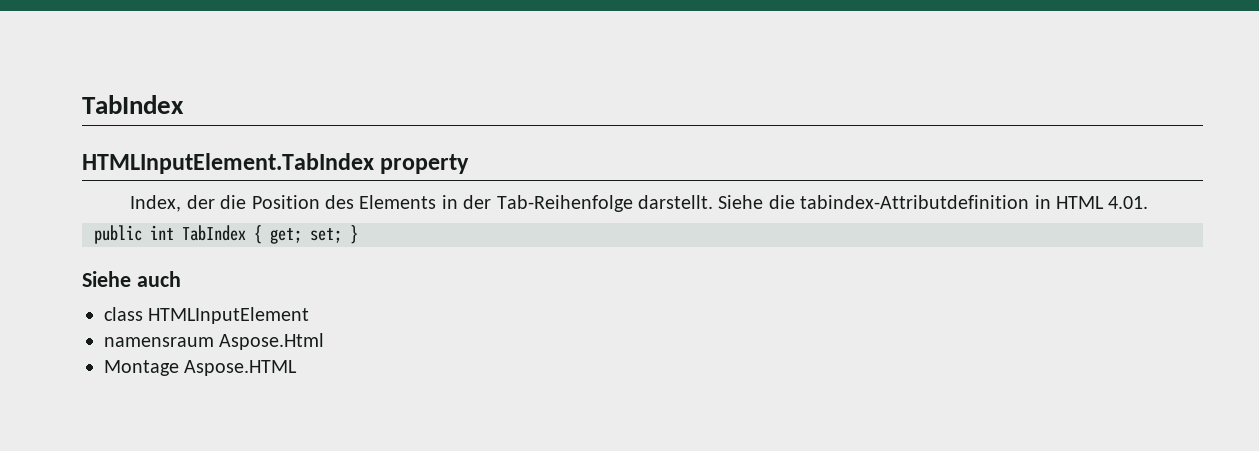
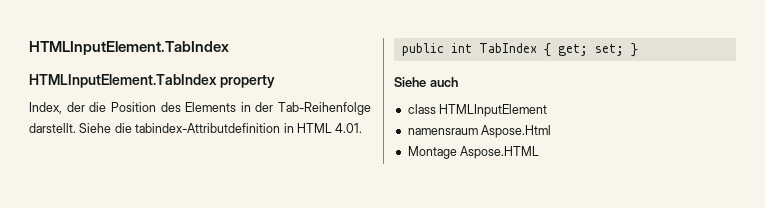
[82,95,184,114] TabIndex -> [29,41,229,55] HTMLInputElement.TabIndex

